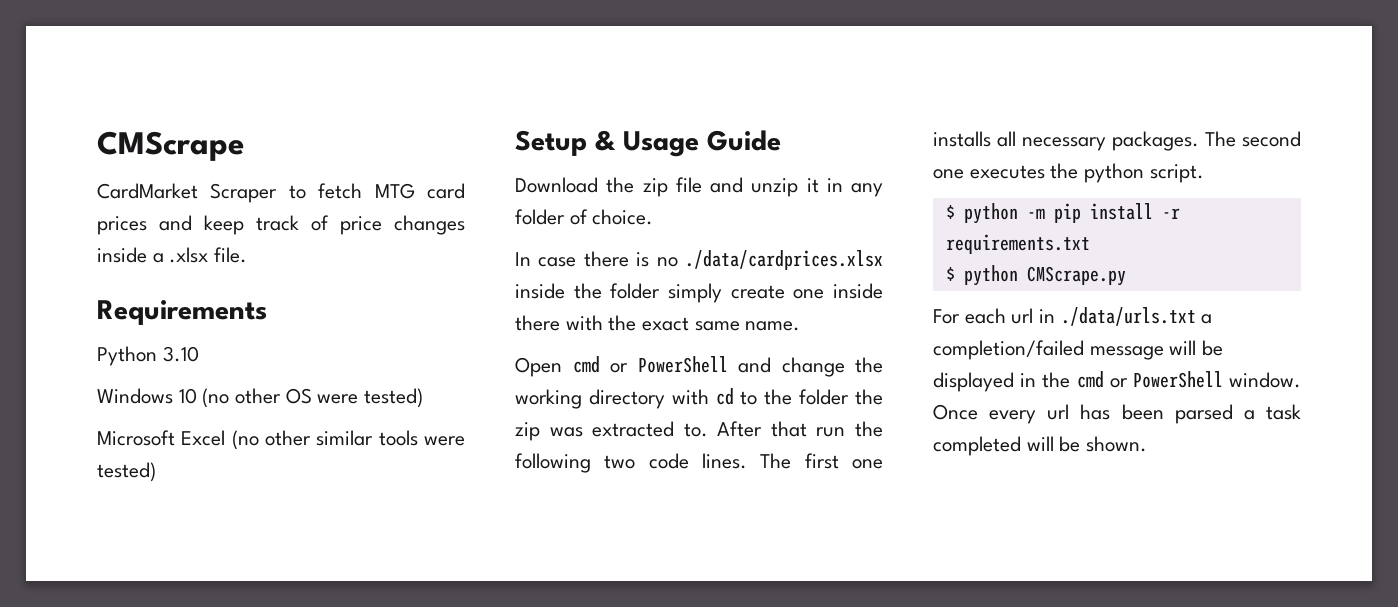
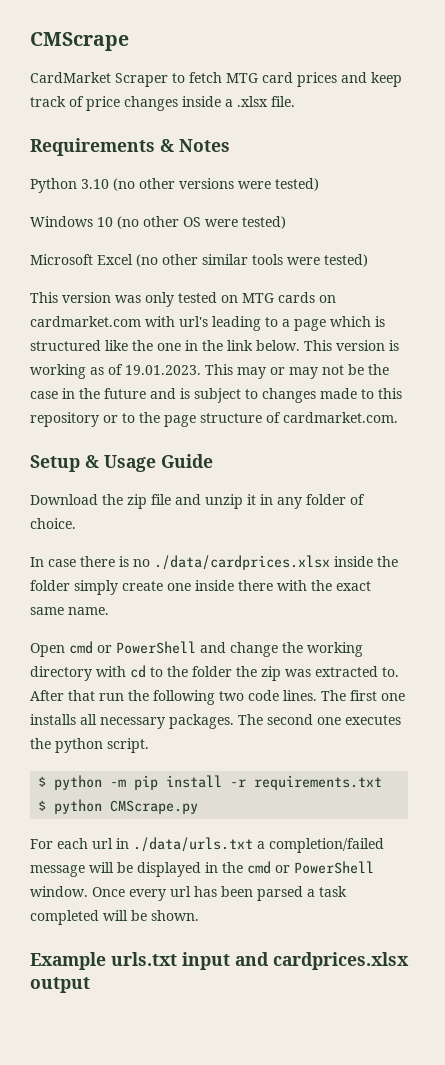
(267, 312) none -> [160,139,230,152] & Notes
(199, 354) none -> [113,178,319,191] (no other versions were tested)
(156, 472) none -> [30,292,336,307] [30,316,385,331] [30,340,399,351] [30,364,389,379] [30,388,402,403] [30,412,398,427] // This version was only tested on MTG cards on cardmarket.com with url's leading to a page which is structured like the one in the link below. This version is working as of 19.01.2023. This may or may not be the case in the future and is subject to changes made to this repository or to the page structure of cardmarket.com.
(1148, 444) none -> [30,952,409,970] [30,977,90,993] // Example urls.txt input and cardprices.xlsx output

